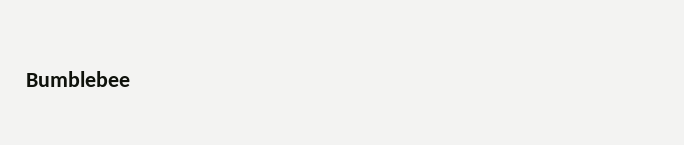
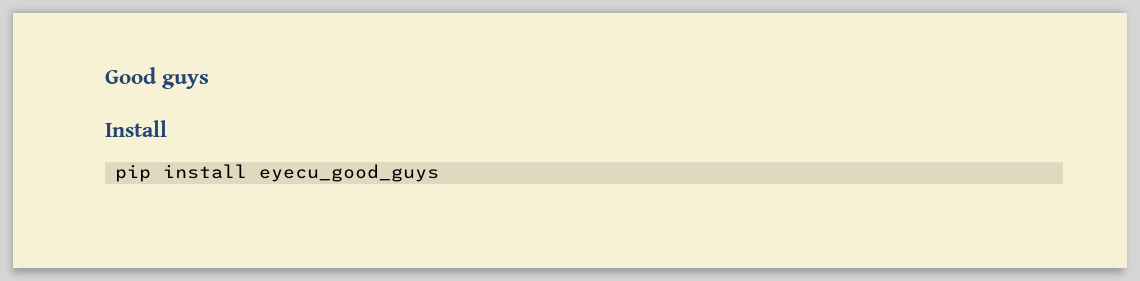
[26,71,130,87] Bumblebee -> [105,67,210,89] [105,120,167,137] [115,164,440,182] Good guys // Install // pip install eyecu_good_guys

